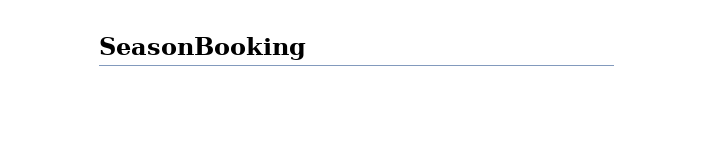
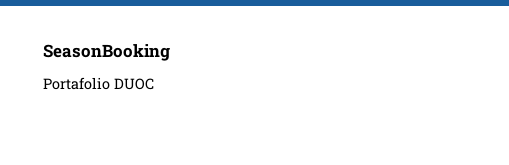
(306, 48) none -> [43,77,154,90] // Portafolio DUOC

